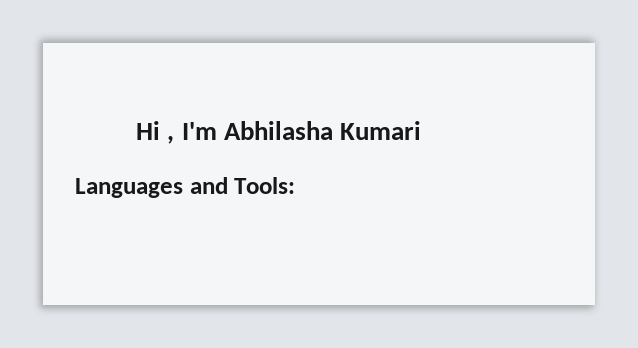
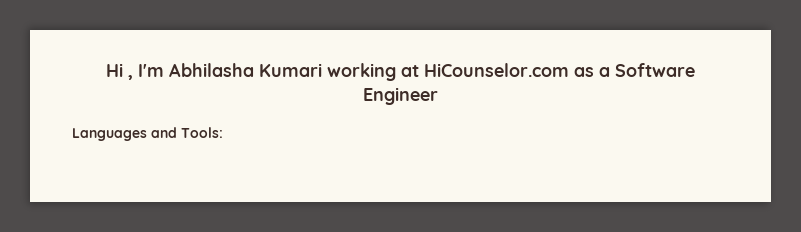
(422, 130) none -> [327,63,695,81] [363,87,438,105] working at HiCounselor.com as a Software Engineer

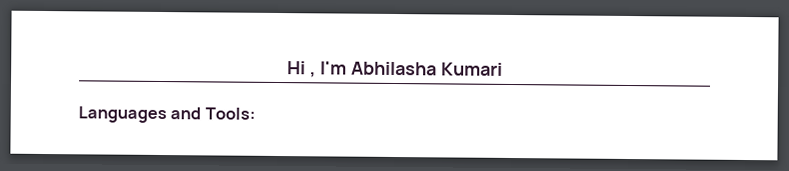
[327,63,695,81] [363,87,438,105] working at HiCounselor.com as a Software Engineer -> (503, 69) none

